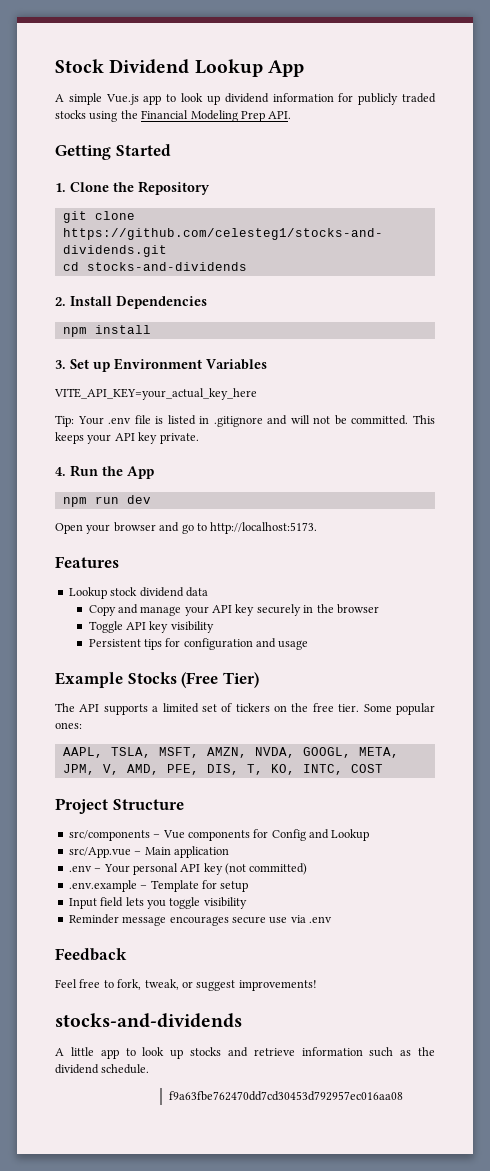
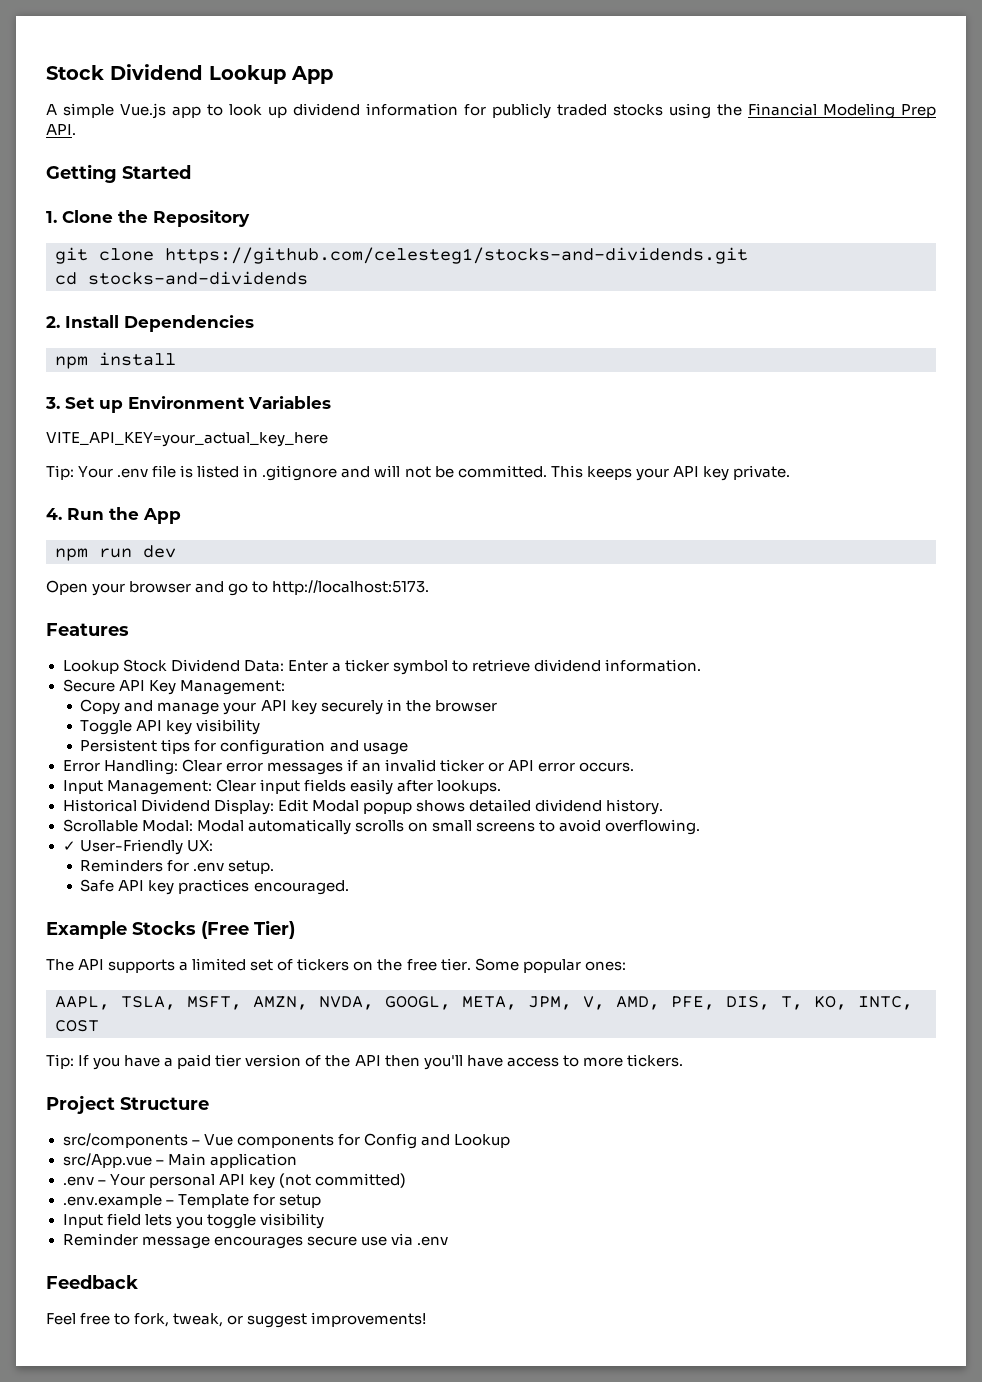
[110,587,208,597] stock dividend data -> [122,659,702,675] [62,679,285,695] Stock Dividend Data: Enter a ticker symbol to retrieve dividend information. // Secure API Key Management:
(309, 645) none -> [62,759,635,775] [62,779,501,795] [62,799,663,815] [62,819,700,835] [62,839,213,855] [80,859,275,874] [80,879,349,895] // Error Handling: Clear error messages if an invalid ticker or API error occurs. // Input Management: Clear input fields easily after lookups. // Historical Dividend Display: Edit Modal popup shows detailed dividend history. // Scrollable Modal: Modal automatically scrolls on small screens to avoid overflowing. // ✓ User-Friendly UX: // Reminders for .env setup. // Safe API key practices encouraged.
(383, 768) none -> [46,1054,683,1070] // Tip: If you have a paid tier version of the API then you'll have access to more tickers.
[55,1013,242,1028] [55,1047,435,1059] [55,1064,150,1074] [169,1091,403,1101] // stocks-and-dividends // A little app to look up stocks and retrieve information such as the dividend schedule. // f9a63fbe762470dd7cd30453d792957ec016aa08 -> (427, 1319) none

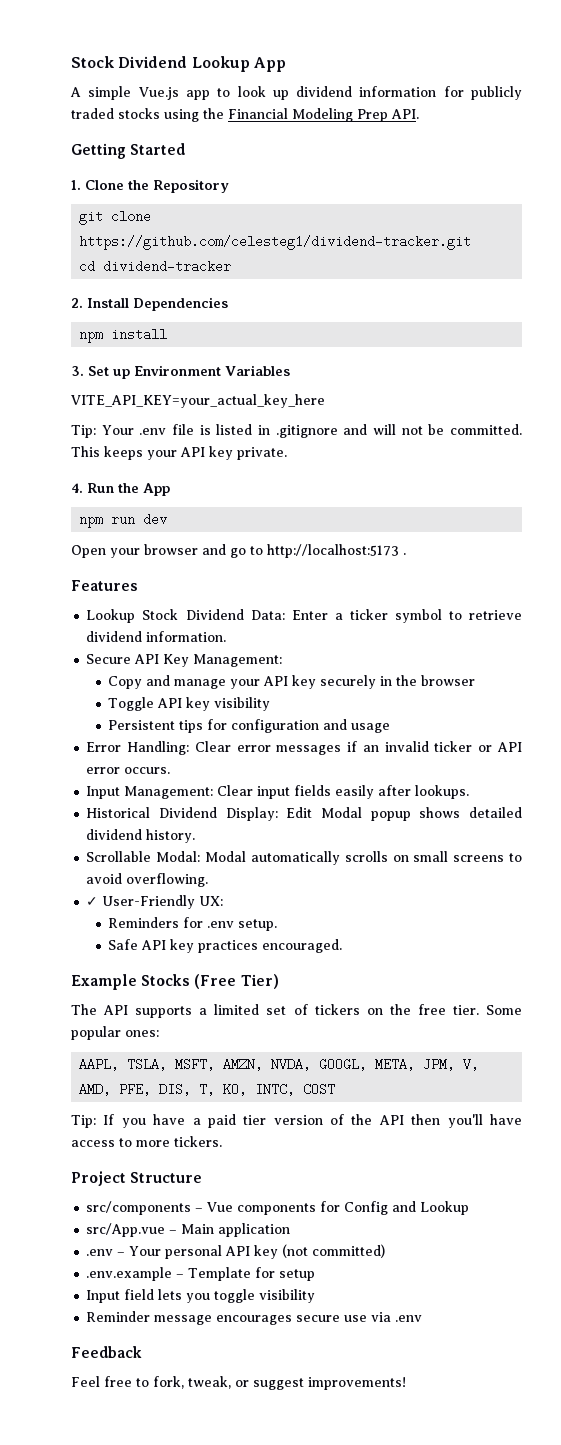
[165,247,748,264] https://github.com/celesteg1/stocks-and-dividends.git -> [79,235,472,250] https://github.com/celesteg1/dividend-tracker.git
[88,271,308,285] stocks-and-dividends -> [103,260,232,273] dividend-tracker
[272,580,430,595] http://localhost:5173. -> [267,544,406,558] http://localhost:5173 .

